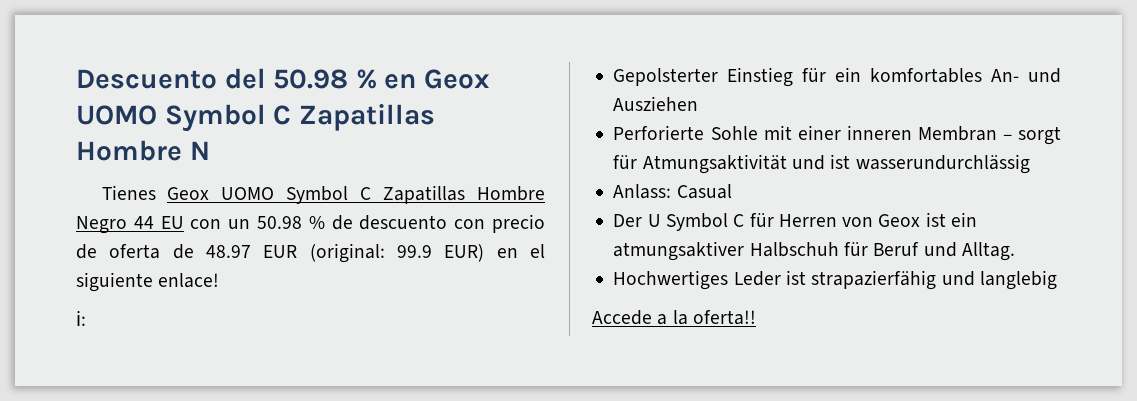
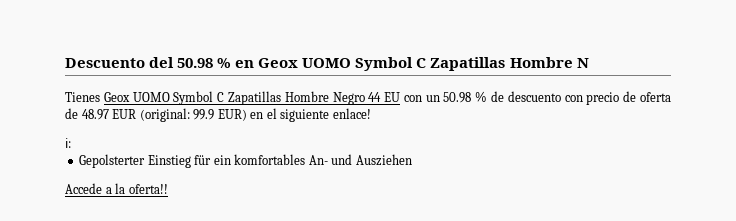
[613,125,1061,145] [613,154,1030,174] [613,184,732,199] [613,212,977,231] [613,241,1015,261] [613,270,1057,290] // Perforierte Sohle mit einer inneren Membran – sorgt für Atmungsaktivität und ist wasserundurchlässig // Anlass: Casual // Der U Symbol C für Herren von Geox ist ein atmungsaktiver Halbschuh für Beruf und Alltag. // Hochwertiges Leder ist strapazierfähig und langlebig -> (412, 160) none

